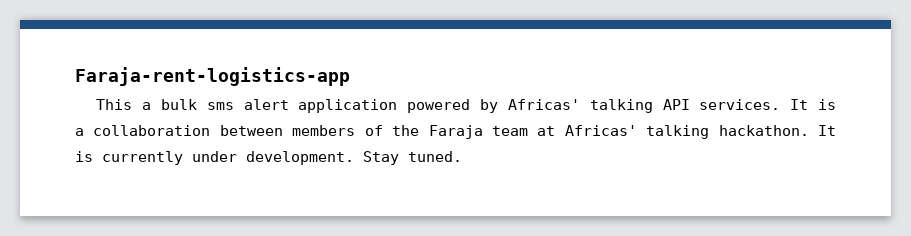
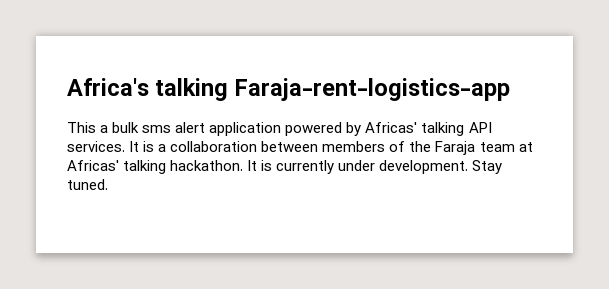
(75, 76) none -> [67,78,229,101] Africa's talking

